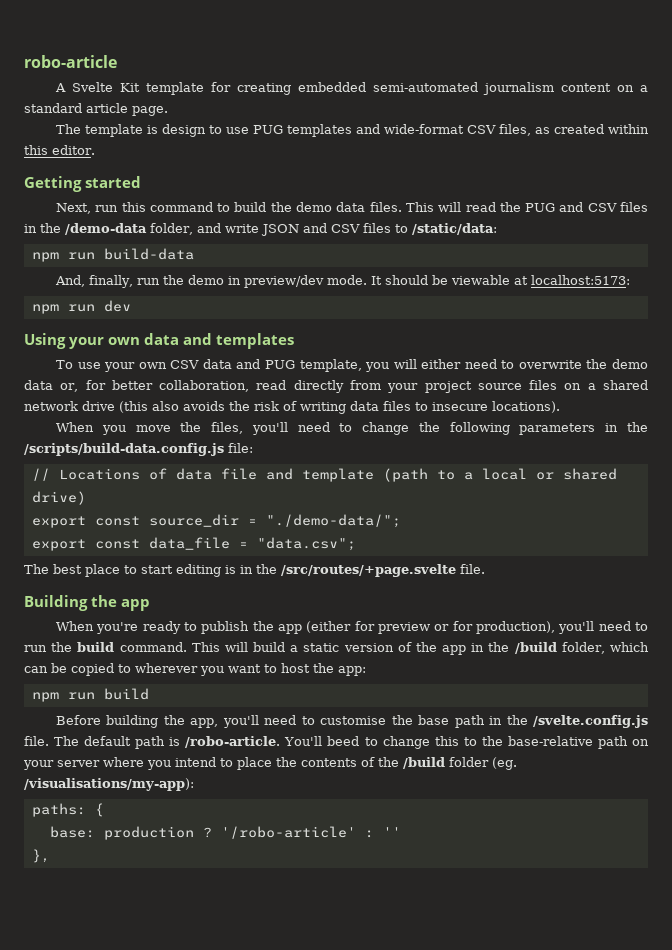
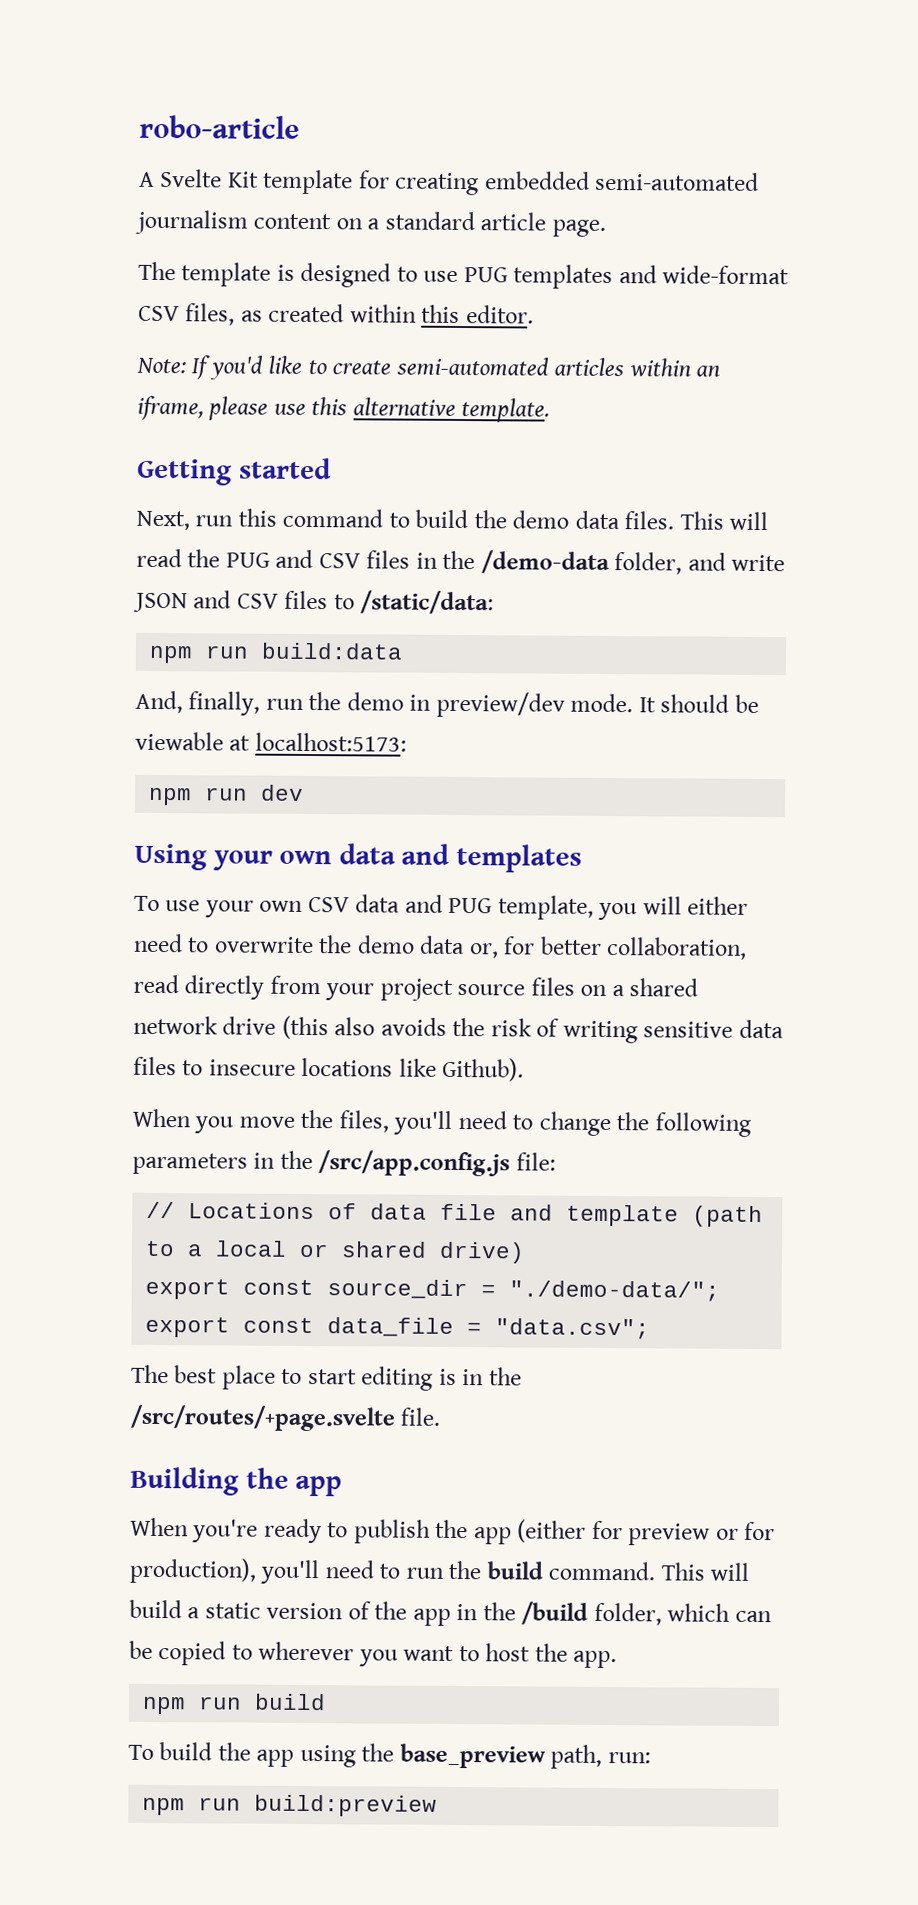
[161,124,206,137] design -> [300,262,392,288] designed
(95, 150) none -> [136,355,721,380] [137,395,551,423] // Note: If you'd like to create semi-automated articles within an iframe, please use this alternative template.
[103,248,194,260] build-data -> [261,642,404,660] build:data
(346, 408) none -> [643,1021,734,1038] sensitive
[492,401,560,413] locations). -> [301,1057,525,1082] locations like Github).
[24,443,224,456] /scripts/build-data.config.js -> [318,1150,511,1177] /src/app.config.js
[338,666,366,676] app: -> [573,1650,618,1669] app.
[55,715,649,728] [24,736,649,749] [23,757,517,770] [24,778,194,791] [31,803,104,817] [49,826,401,840] [31,849,50,863] Before building the app, you'll need to customise the base path in the /svelte.config.js file. The default path is /robo-article. You'll beed to change this to the base-relative path on your server where you intend to place the contents of the /build folder (eg. /visualisations/my-app): // paths: { // base: production ? '/robo-article' : '' // }, -> [128,1742,651,1769] [142,1794,438,1817] To build the app using the base_preview path, run: // npm run build:preview

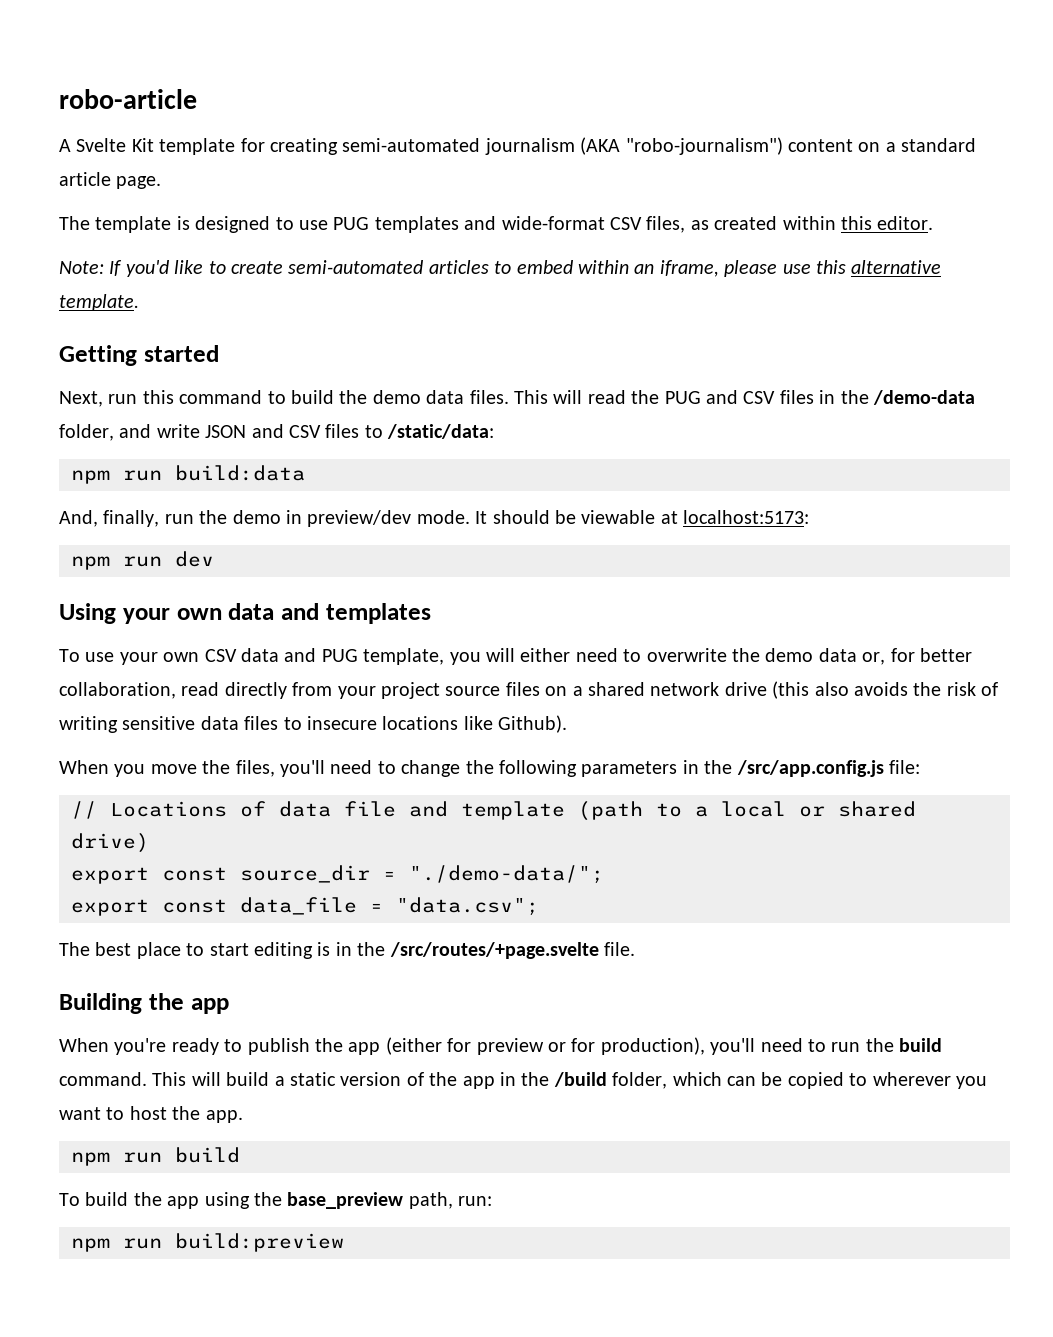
[484,171,590,190] embedded -> (338, 146) none
(248, 222) none -> [580,137,783,155] (AKA "robo-journalism")
(625, 367) none -> [494,260,573,274] to embed

